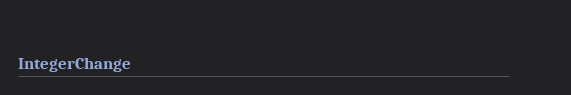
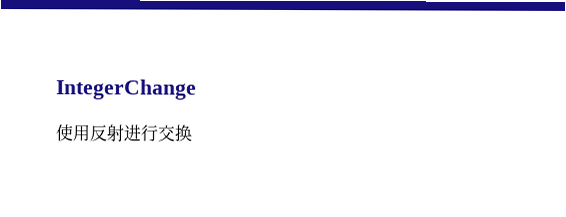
(131, 64) none -> [55,124,192,142] // 使用反射进行交换

